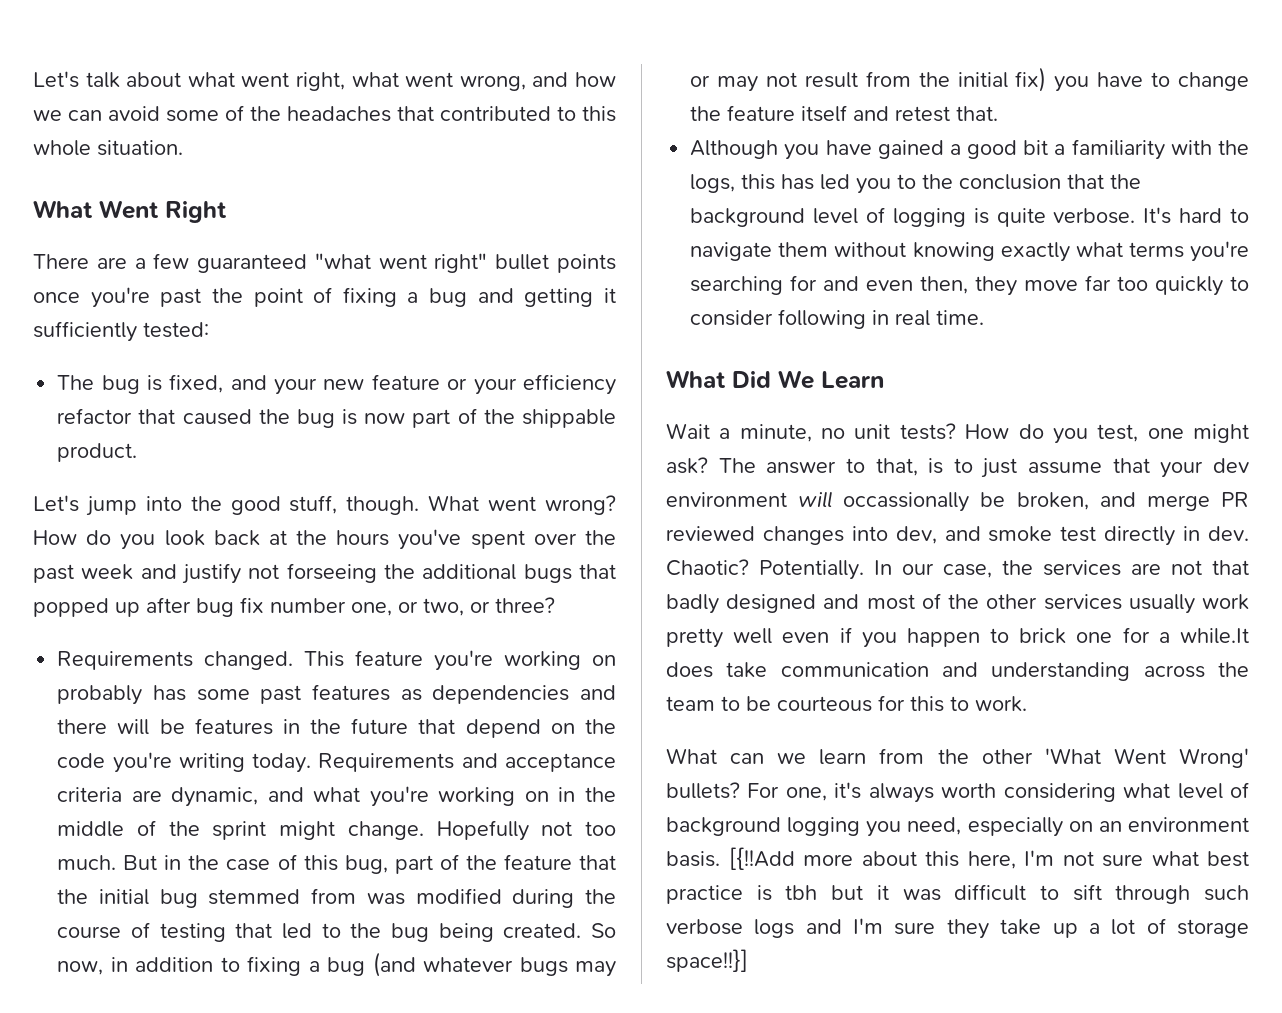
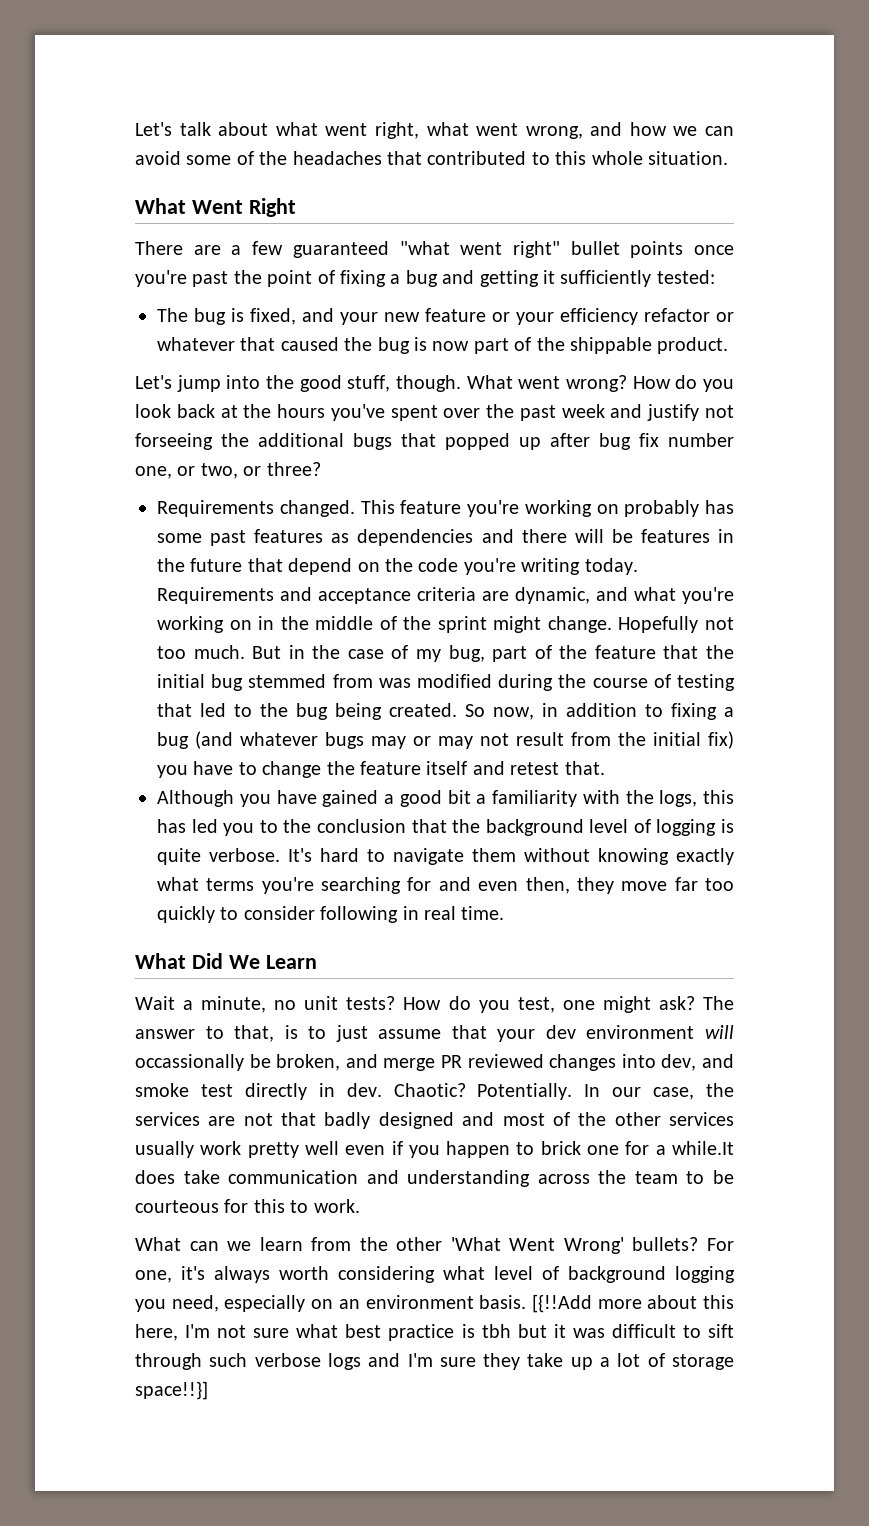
(133, 416) none -> [716,312,734,322] [157,337,235,351] or whatever
[303,855,338,871] this -> [416,649,441,662] my

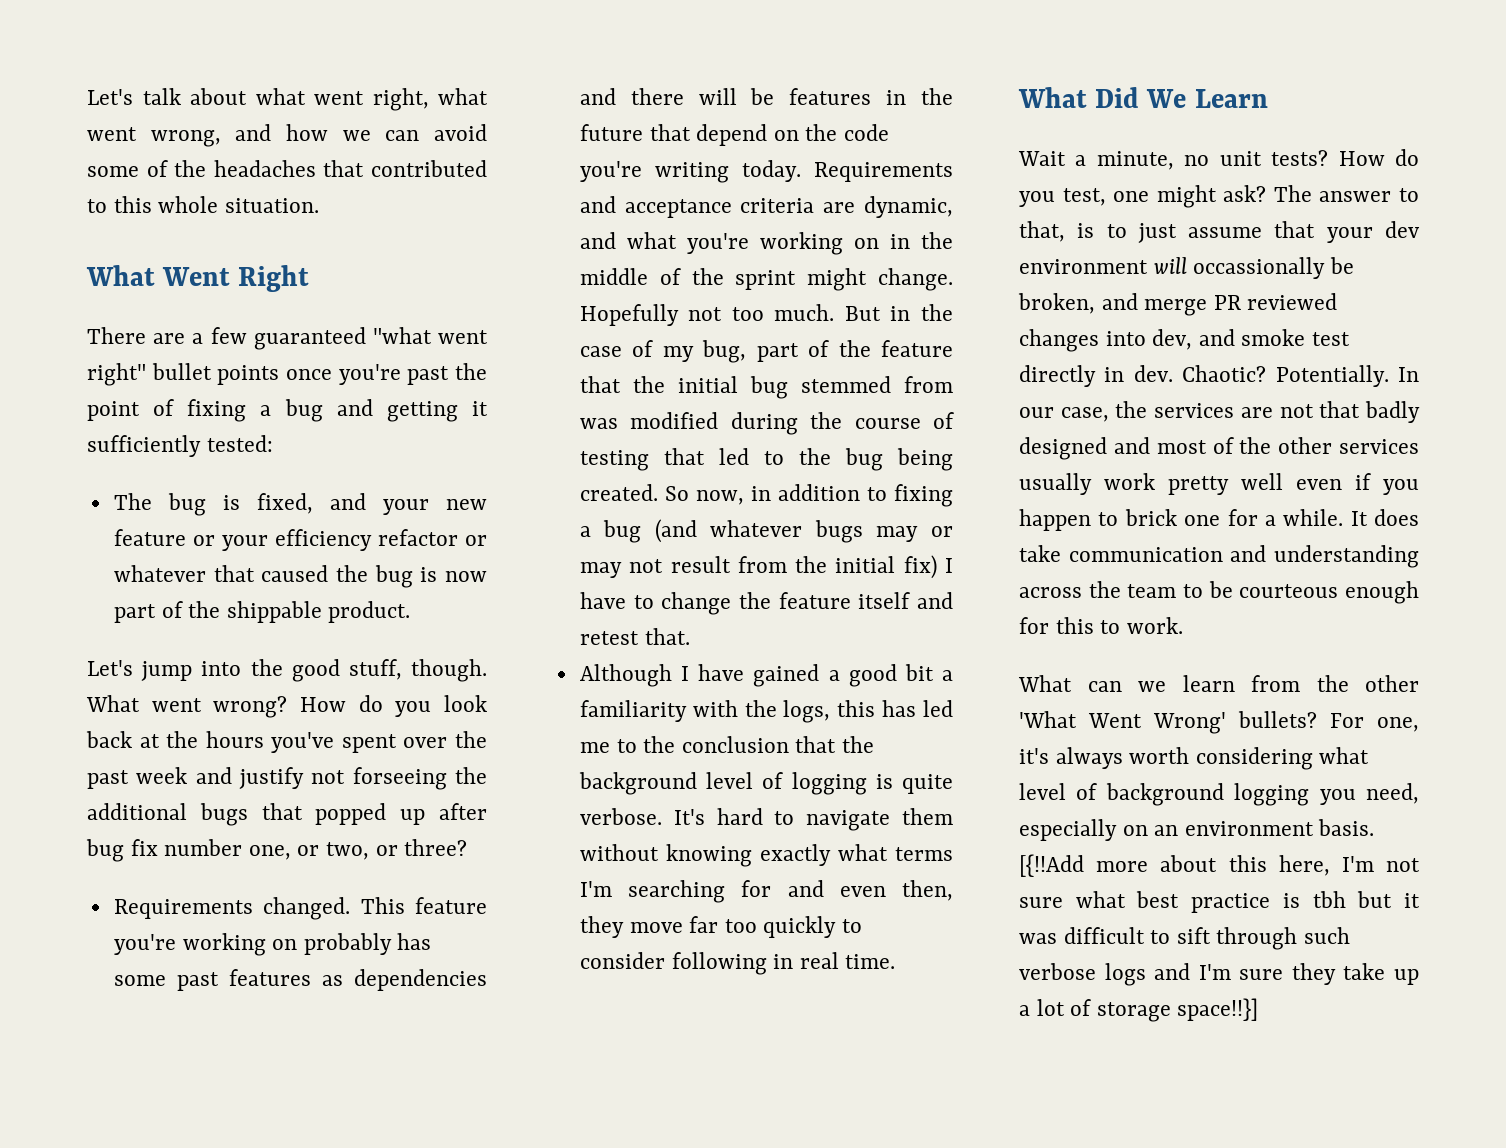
[157,765,188,778] you -> [945,558,953,573] I
[239,794,271,807] you -> [681,666,690,681] I
[223,823,255,836] you -> [579,742,610,753] me
[261,877,314,894] you're -> [579,881,612,897] I'm
[672,1141,734,1155] while.It -> [1283,509,1368,526] while. It
(219, 1206) none -> [1345,581,1419,604] enough

